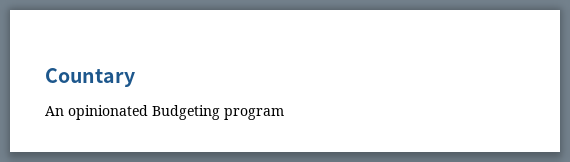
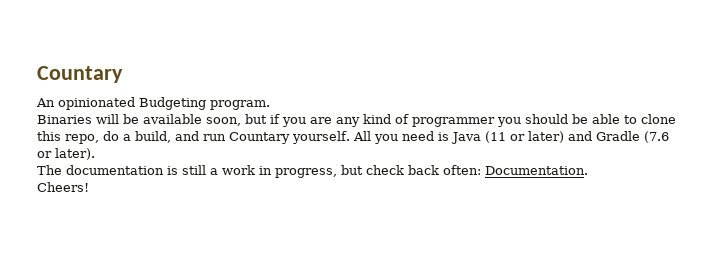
[224,108,284,120] program -> [210,100,270,110] [37,114,676,127] [37,131,669,144] [37,148,95,160] [37,165,588,178] [37,182,89,192] program. // Binaries will be available soon, but if you are any kind of programmer you should be able to clone this repo, do a build, and run Countary yourself. All you need is Java (11 or later) and Gradle (7.6 or later). // The documentation is still a work in progress, but check back often: Documentation. // Cheers!

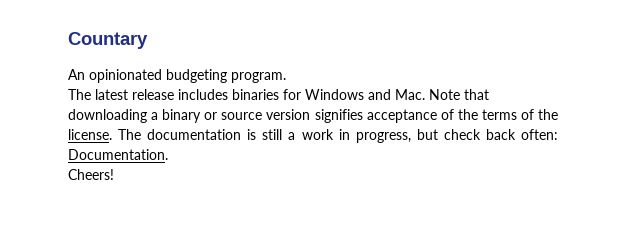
[139,97,206,110] Budgeting -> [166,69,227,83] budgeting
[37,114,676,127] [37,131,669,144] [37,148,95,160] Binaries will be available soon, but if you are any kind of programmer you should be able to clone this repo, do a build, and run Countary yourself. All you need is Java (11 or later) and Gradle (7.6 or later). // -> [68,89,489,100] [68,109,558,123] [68,129,112,140] The latest release includes binaries for Windows and Mac. Note that downloading a binary or source version signifies acceptance of the terms of the license.

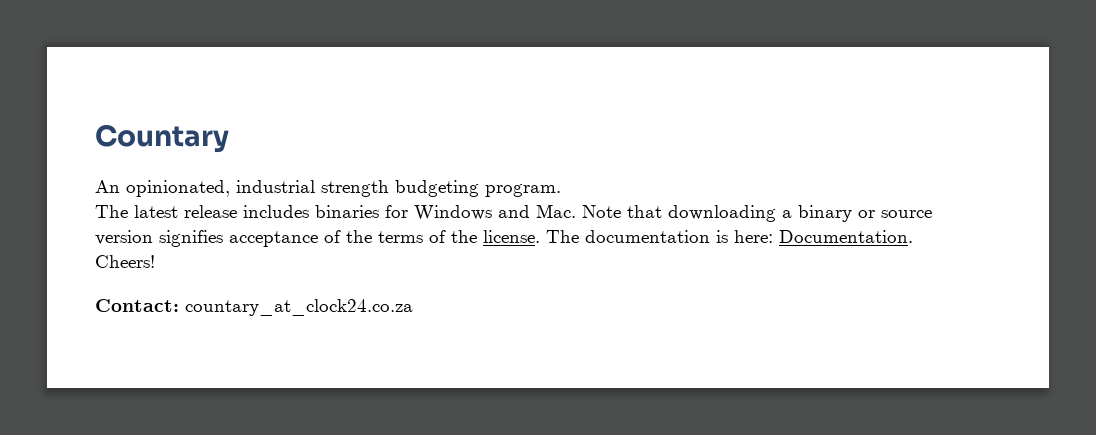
[89,69,162,83] opinionated -> [126,180,389,197] opinionated, industrial strength
[262,129,558,143] [68,149,168,160] [68,169,114,180] still a work in progress, but check back often: Documentation. // Cheers! -> [734,230,913,243] [95,255,155,268] [95,299,413,316] here: Documentation. Cheers! // Contact: countary_at_clock24.co.za

